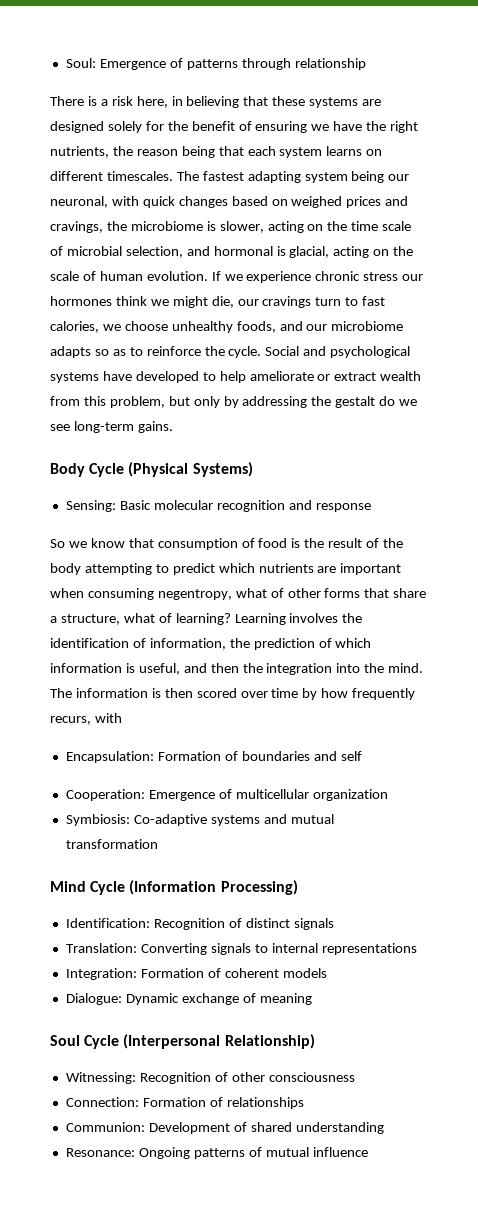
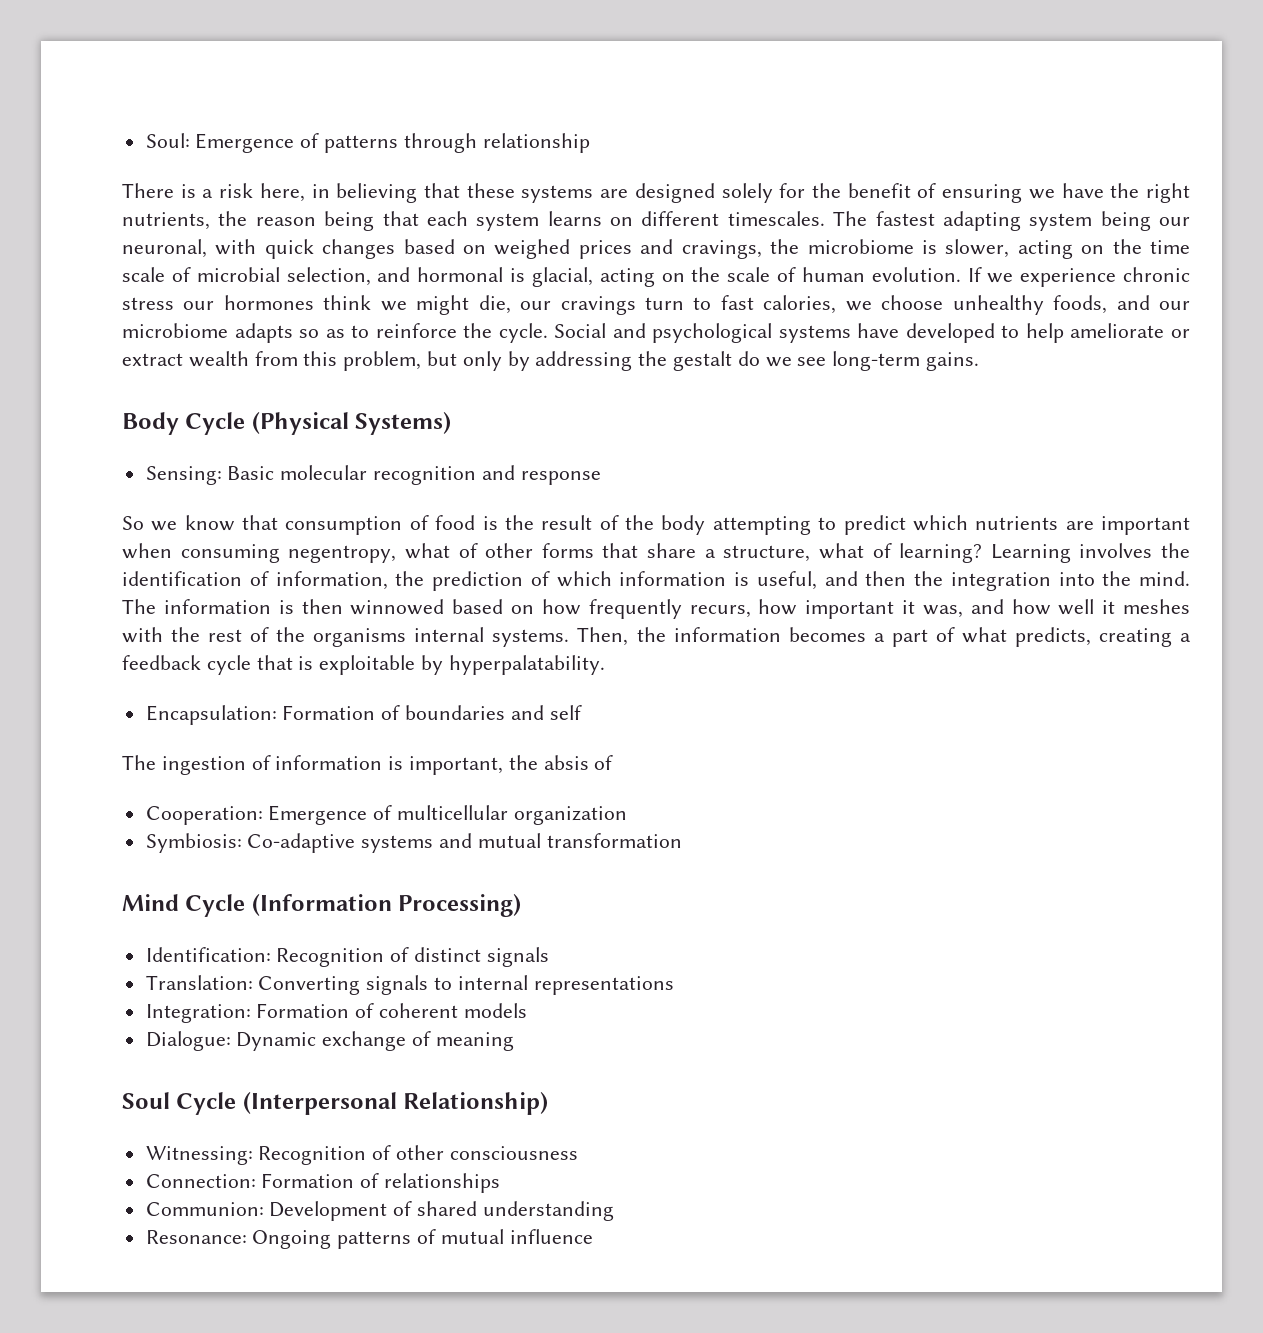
[196,688,416,700] [50,713,122,725] scored over time by how frequently recurs, with -> [350,599,1191,619] [122,627,1191,647] [122,655,605,675] winnowed based on how frequently recurs, how important it was, and how well it meshes with the rest of the organisms internal systems. Then, the information becomes a part of what predicts, creating a feedback cycle that is exploitable by hyperpalatability.
(362, 756) none -> [122,755,614,775] // The ingestion of information is important, the absis of

